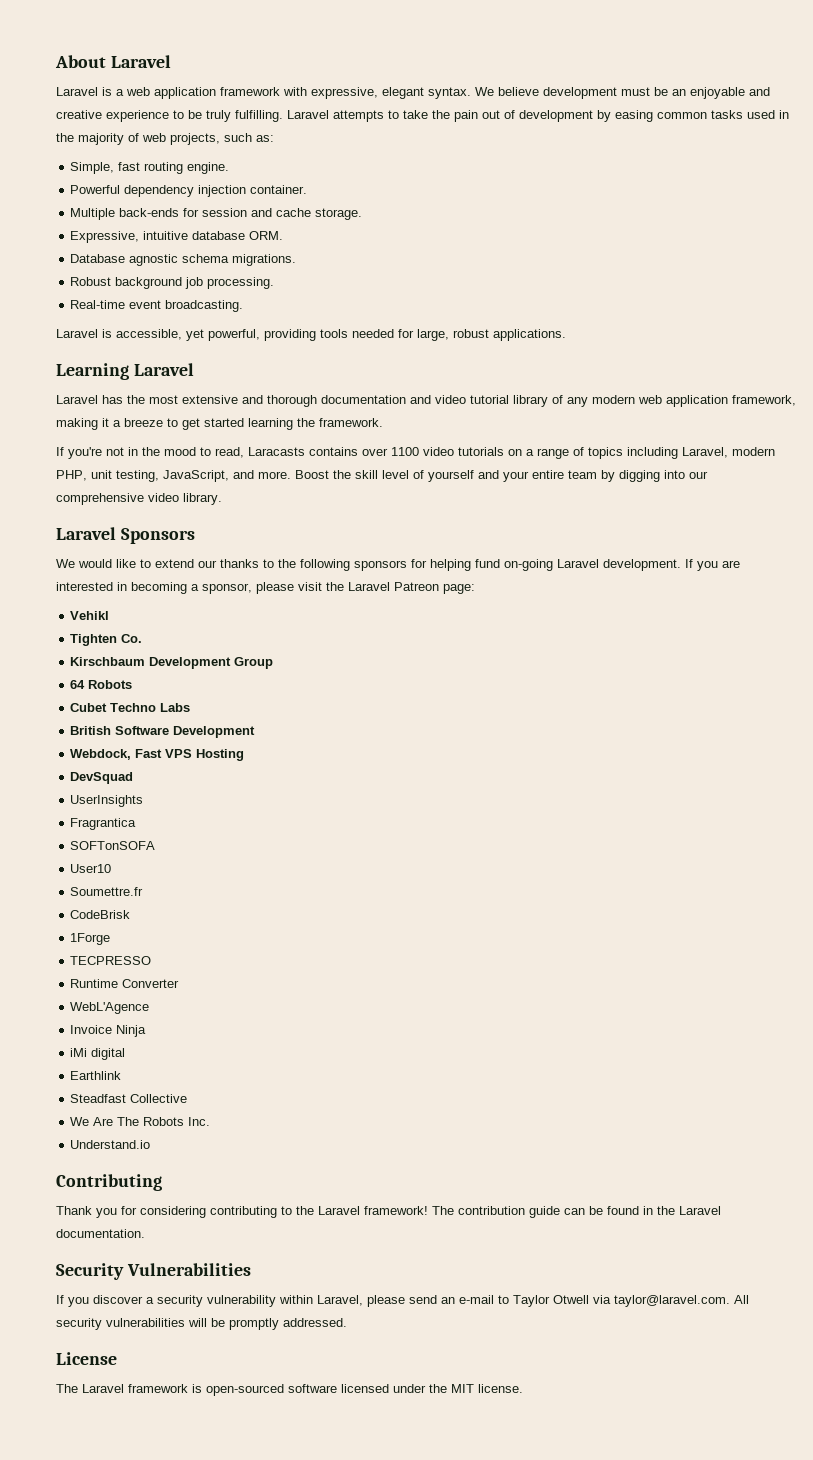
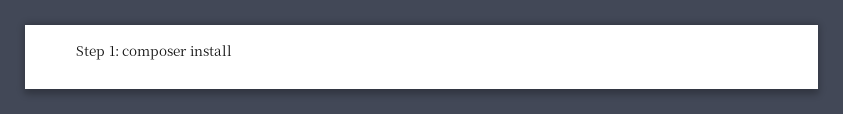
[55,55,171,68] [56,87,770,99] [56,110,789,122] [56,133,274,145] [70,162,230,174] [70,185,308,197] [70,208,363,220] [70,231,284,243] [70,254,297,266] [70,277,275,289] [70,300,244,312] [56,329,566,341] [56,363,194,380] [56,395,796,407] [56,418,383,430] [56,447,775,459] [56,470,708,482] [56,493,222,505] [56,527,195,544] [56,559,740,571] [56,582,475,594] [70,611,110,620] [70,634,143,646] [70,657,274,669] [70,680,133,689] [70,703,191,712] [70,726,256,738] [70,749,245,761] [70,772,134,784] [70,795,144,807] [70,818,137,830] [70,841,156,850] [70,864,112,873] [70,887,144,896] [70,910,131,919] [70,933,111,945] [70,956,152,965] [70,979,180,988] [70,1002,150,1014] [70,1025,147,1037] [70,1048,126,1060] [70,1071,122,1080] [70,1094,188,1103] [70,1117,211,1126] [70,1140,151,1149] [56,1174,162,1191] [56,1206,721,1218] [56,1229,145,1238] [56,1263,251,1280] [56,1295,749,1307] [56,1318,347,1330] [56,1352,117,1365] [56,1384,523,1396] About Laravel // Laravel is a web application framework with expressive, elegant syntax. We believe development must be an enjoyable and creative experience to be truly fulfilling. Laravel attempts to take the pain out of development by easing common tasks used in the majority of web projects, such as: // Simple, fast routing engine. // Powerful dependency injection container. // Multiple back-ends for session and cache storage. // Expressive, intuitive database ORM. // Database agnostic schema migrations. // Robust background job processing. // Real-time event broadcasting. // Laravel is accessible, yet powerful, providing tools needed for large, robust applications. // Learning Laravel // Laravel has the most extensive and thorough documentation and video tutorial library of any modern web application framework, making it a breeze to get started learning the framework. // If you're not in the mood to read, Laracasts contains over 1100 video tutorials on a range of topics including Laravel, modern PHP, unit testing, JavaScript, and more. Boost the skill level of yourself and your entire team by digging into our comprehensive video library. // Laravel Sponsors // We would like to extend our thanks to the following sponsors for helping fund on-going Laravel development. If you are interested in becoming a sponsor, please visit the Laravel Patreon page: // Vehikl // Tighten Co. // Kirschbaum Development Group // 64 Robots // Cubet Techno Labs // British Software Development // Webdock, Fast VPS Hosting // DevSquad // UserInsights // Fragrantica // SOFTonSOFA // User10 // Soumettre.fr // CodeBrisk // 1Forge // TECPRESSO // Runtime Converter // WebL'Agence // Invoice Ninja // iMi digital // Earthlink // Steadfast Collective // We Are The Robots Inc. // Understand.io // Contributing // Thank you for considering contributing to the Laravel framework! The contribution guide can be found in the Laravel documentation. // Security Vulnerabilities // If you discover a security vulnerability within Laravel, please send an e-mail to Taylor Otwell via taylor@laravel.com. All security vulnerabilities will be promptly addressed. // License // The Laravel framework is open-sourced software licensed under the MIT license. -> [76,45,232,60] Step 1: composer install

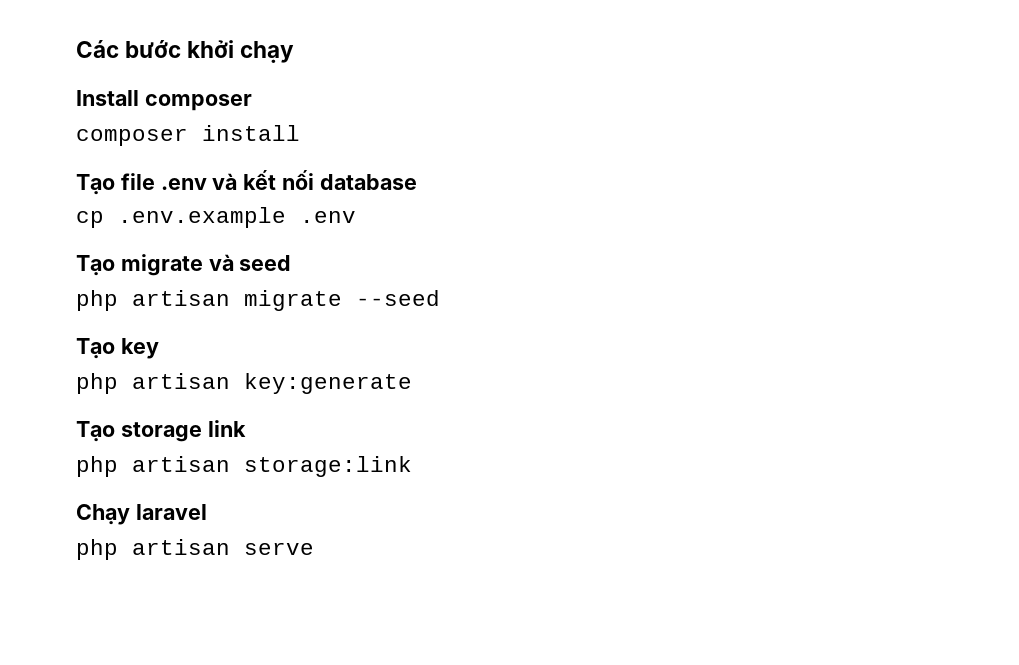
[76,45,232,60] Step 1: composer install -> [76,40,295,63] [76,90,252,111] [76,125,300,146] [76,170,417,195] [76,207,356,228] [76,254,292,276] [76,290,440,311] [76,338,159,359] [76,373,412,394] [76,420,246,442] [76,456,412,477] [76,504,207,525] [76,539,314,560] Các bước khởi chạy // Install composer // composer install // Tạo file .env và kết nối database // cp .env.example .env // Tạo migrate và seed // php artisan migrate --seed // Tạo key // php artisan key:generate // Tạo storage link // php artisan storage:link // Chạy laravel // php artisan serve

